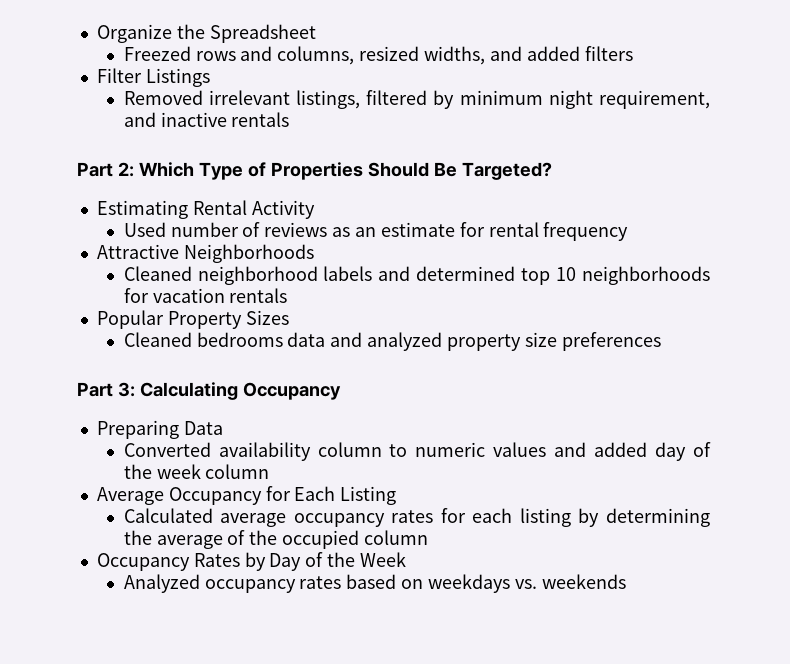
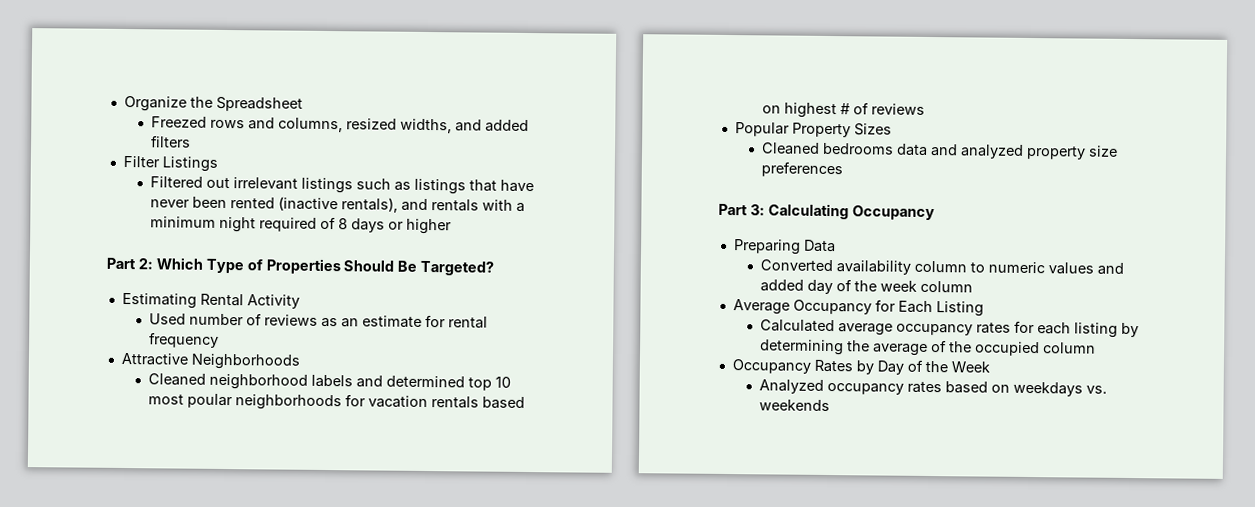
[123,90,711,109] [123,112,290,127] Removed irrelevant listings, filtered by minimum night requirement, and inactive rentals -> [149,176,534,195] [149,196,525,213] [149,216,452,235] Filtered out irrelevant listings such as listings that have never been rented (inactive rentals), and rentals with a minimum night required of 8 days or higher
(577, 274) none -> [147,393,233,409] most poular
(288, 295) none -> [481,396,525,409] [761,102,925,119] based on highest # of reviews

